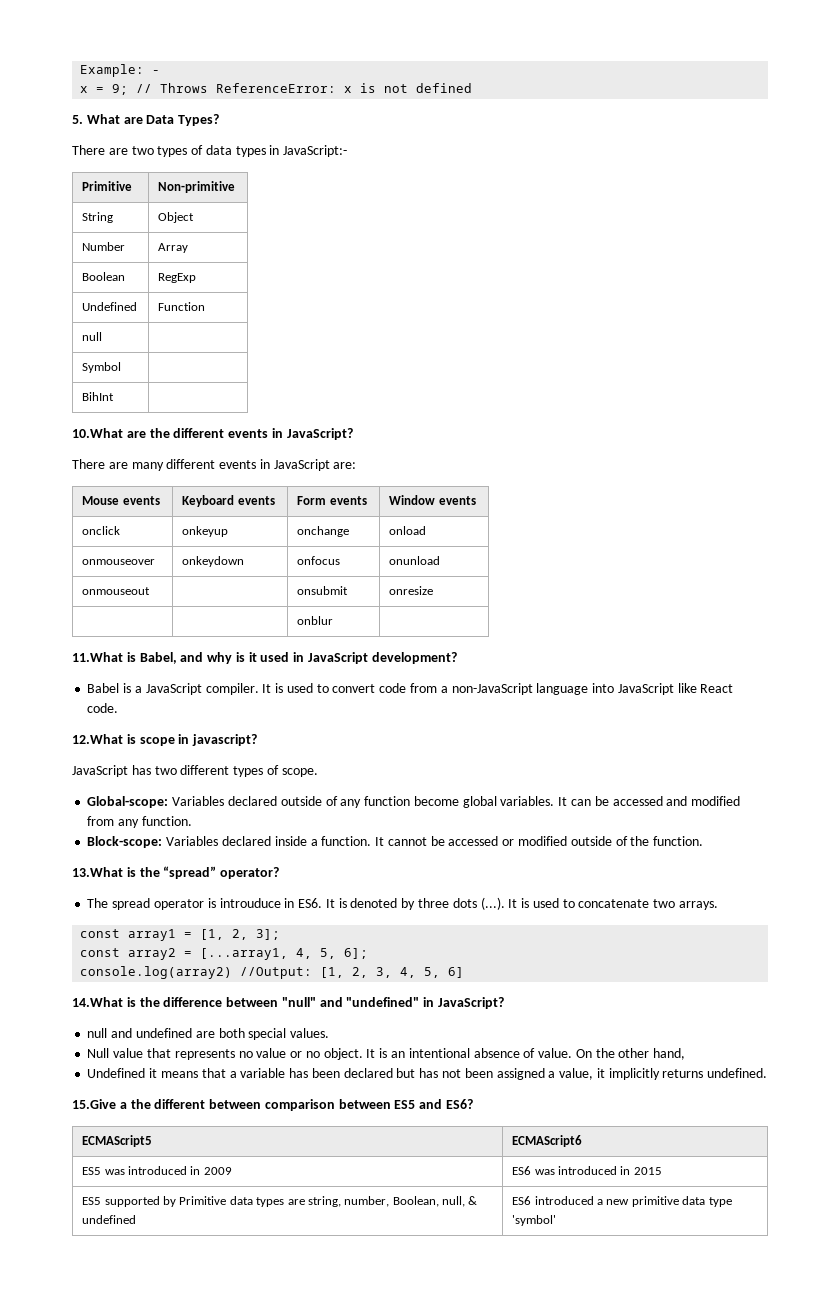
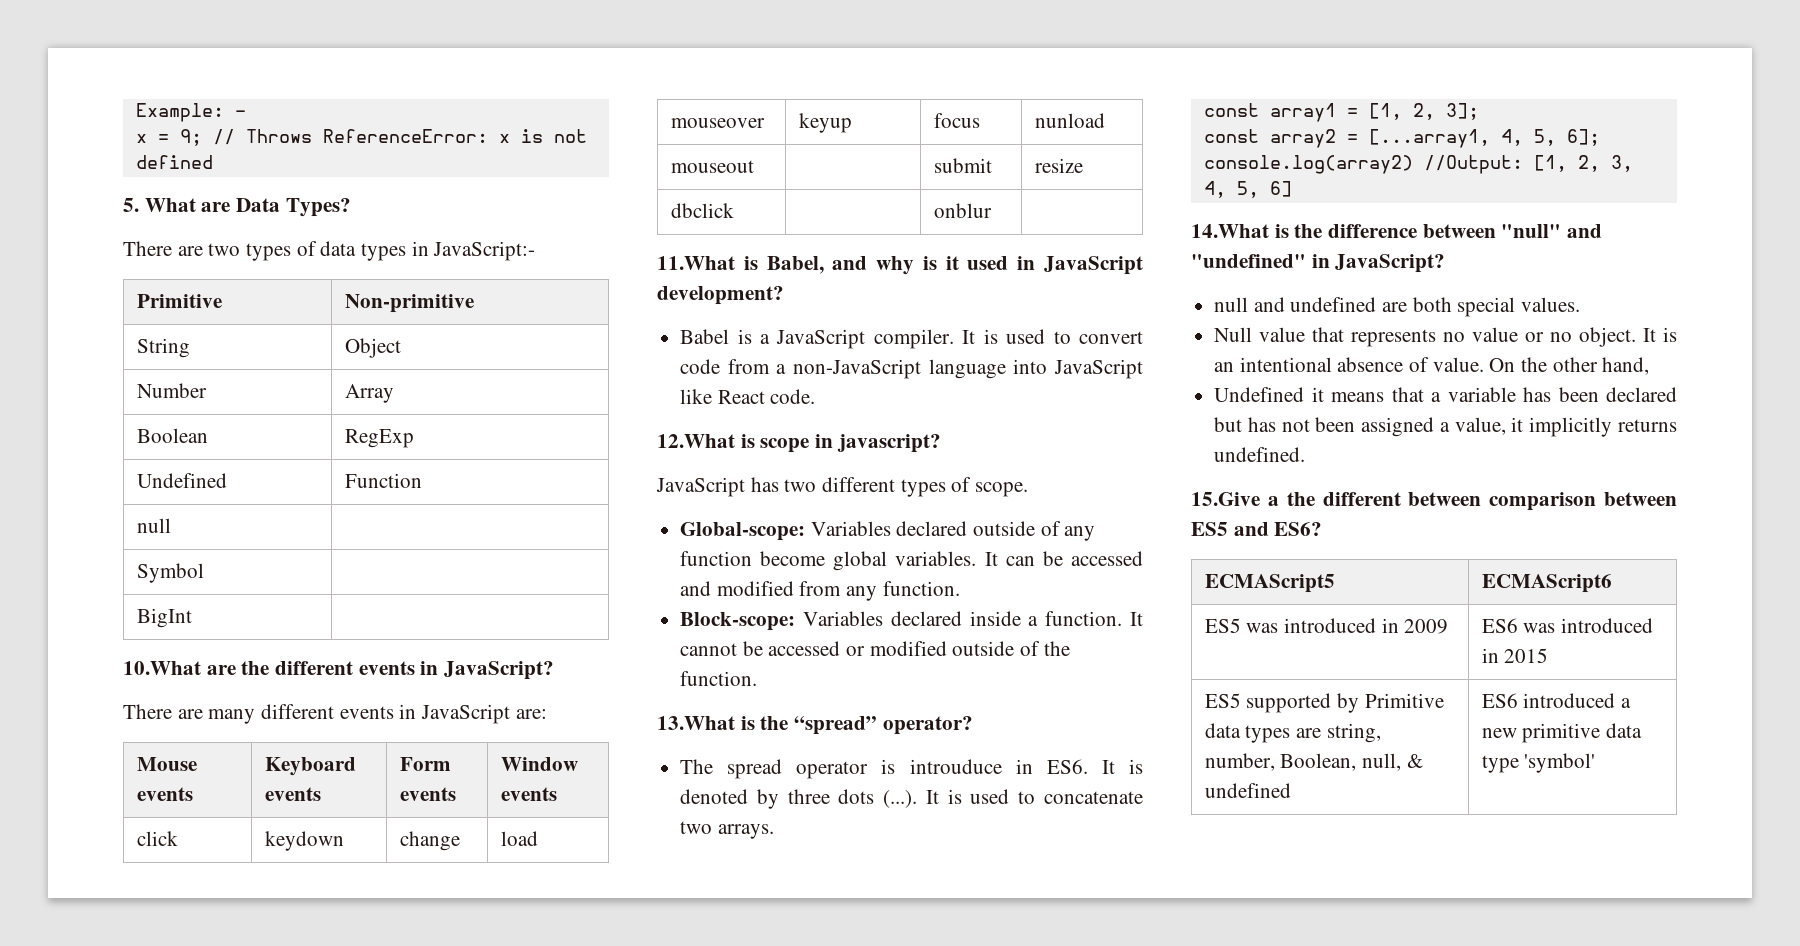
[82,392,115,401] BihInt -> [136,608,192,628] BigInt
[82,526,121,535] [182,526,229,537] [297,526,350,537] [389,526,427,535] [82,559,156,565] [182,556,245,567] [297,556,341,565] [389,556,441,565] [82,587,151,595] [297,586,349,595] [389,586,434,595] onclick | onkeyup | onchange | onload // onmouseover | onkeydown | onfocus | onunload // onmouseout | | onsubmit | onresize // -> [136,831,178,846] [264,831,344,851] [399,831,460,851] [500,831,538,846] [670,118,765,128] [798,113,852,133] [933,113,980,128] [1034,113,1105,128] [670,160,754,173] [933,158,992,173] [1034,158,1083,173] [670,203,734,218] click | keydown | change | load // mouseover | keyup | focus | nunload // mouseout | | submit | resize // dbclick

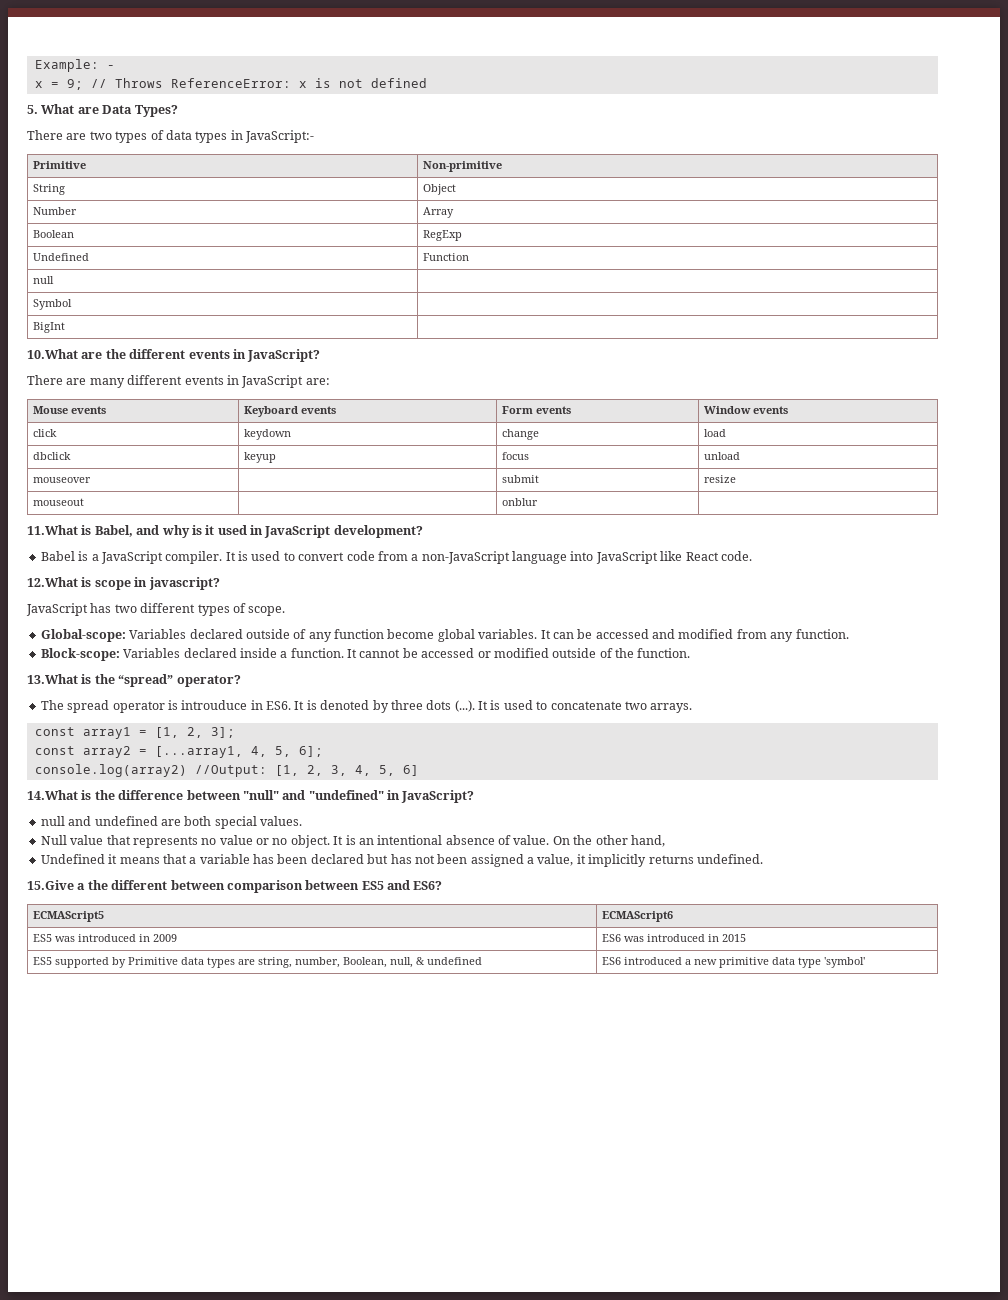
[670,118,765,128] mouseover -> [33,452,72,460] dbclick
[1034,113,1105,128] [670,160,754,173] nunload // mouseout -> [704,452,741,460] [33,477,92,483] unload // mouseover
[670,203,734,218] dbclick -> [33,498,85,506] mouseout

